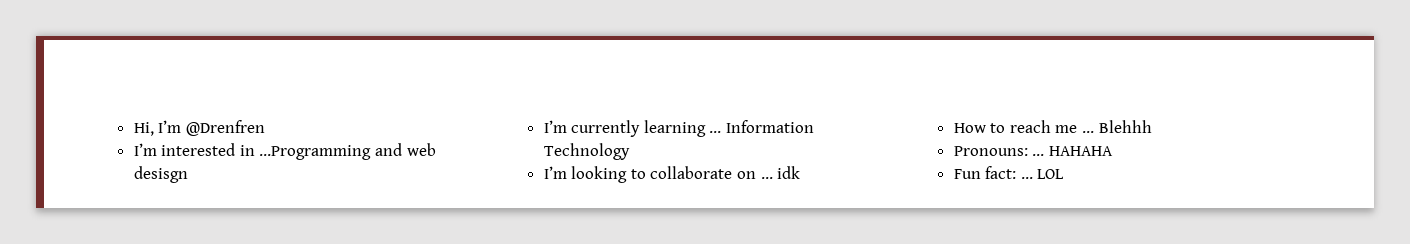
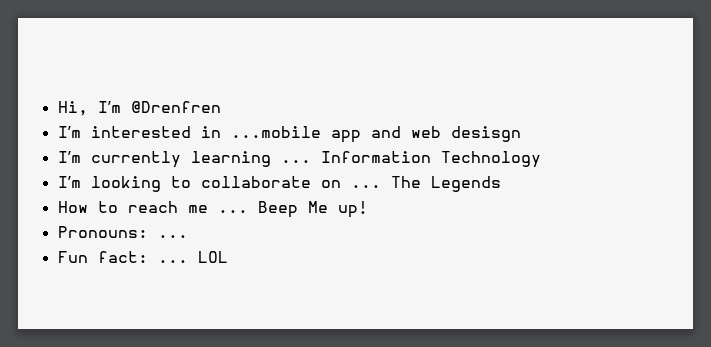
[259,145,372,160] ...Programming -> [230,126,361,143] ...mobile app
[777,166,801,179] idk -> [390,176,501,192] The Legends
[1098,120,1152,133] Blehhh -> [257,201,368,218] Beep Me up!
[1048,146,1113,156] HAHAHA -> (188, 236) none

